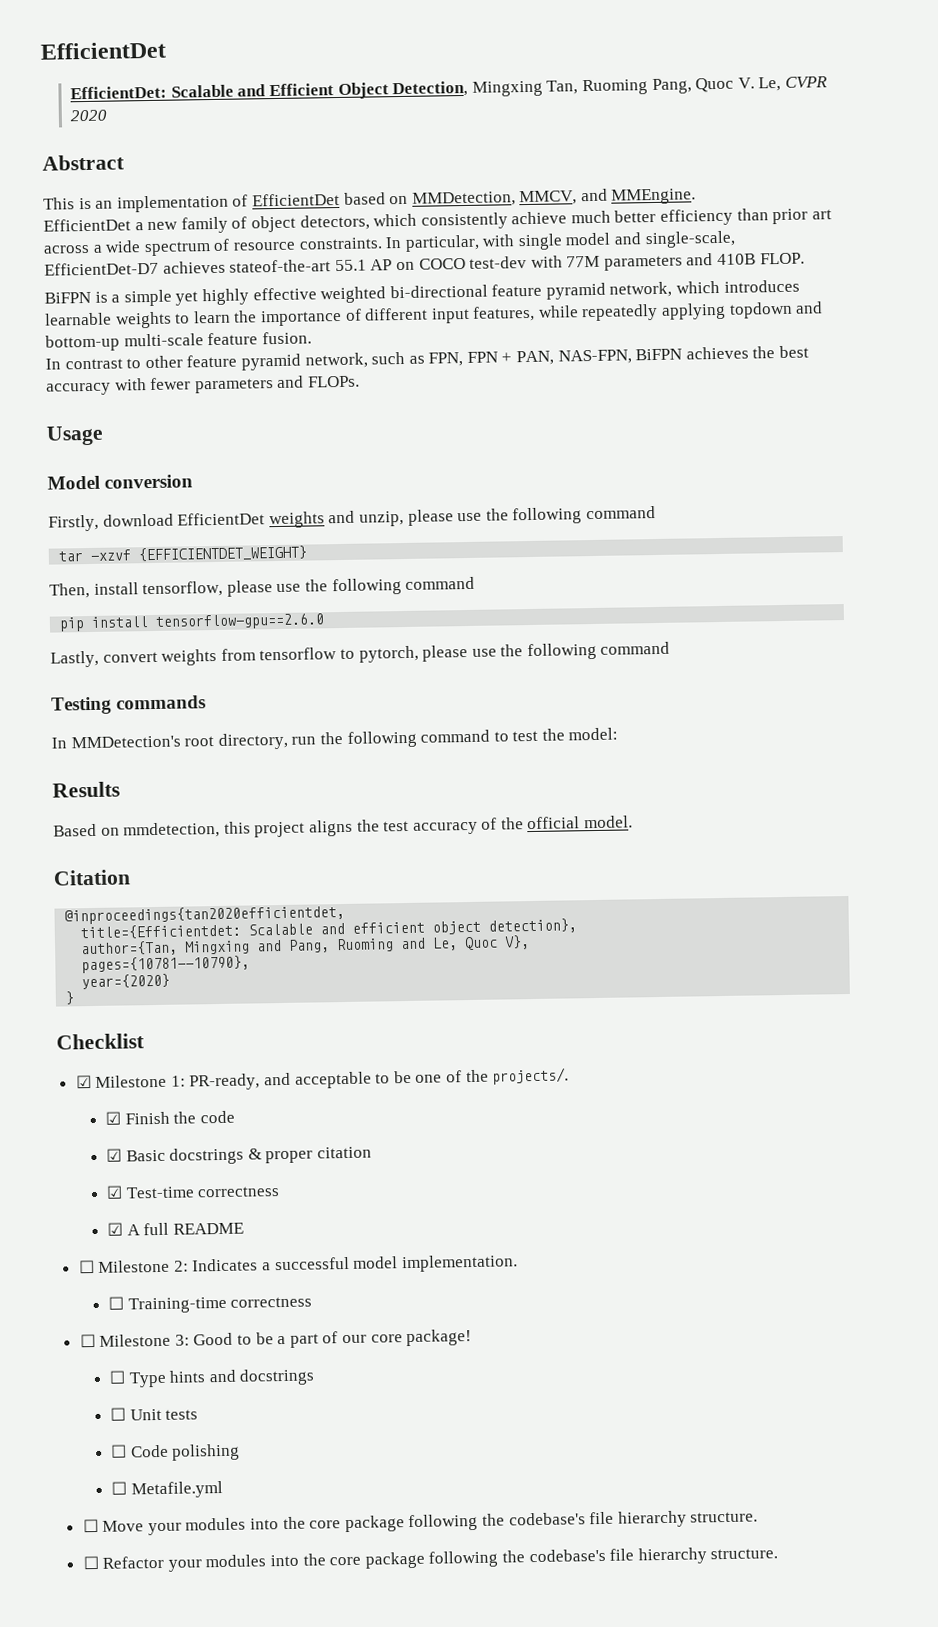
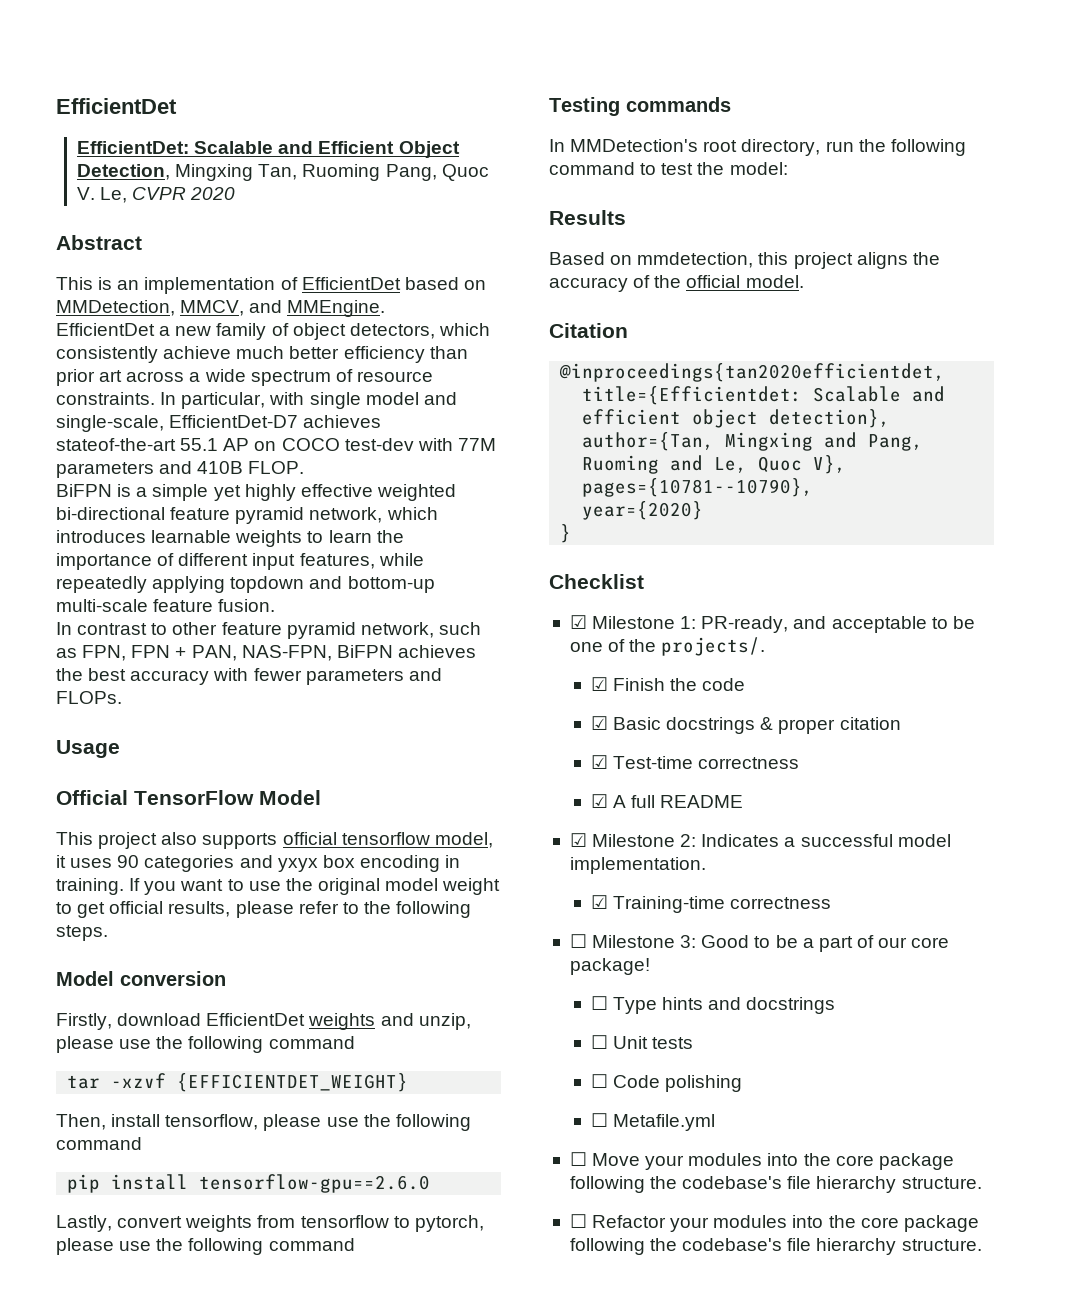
(104, 435) none -> [56,790,321,805] [56,832,493,849] [56,855,461,872] [56,878,501,895] [56,901,472,918] [56,925,108,941] // Official TensorFlow Model // This project also supports official tensorflow model, it uses 90 categories and yxyx box encoding in training. If you want to use the original model weight to get official results, please refer to the following steps.
[383,820,410,832] test -> (940, 258) none
[78,1260,95,1274] ☐ -> [569,833,587,847] ☑
[108,1296,125,1310] ☐ -> [590,895,608,909] ☑

